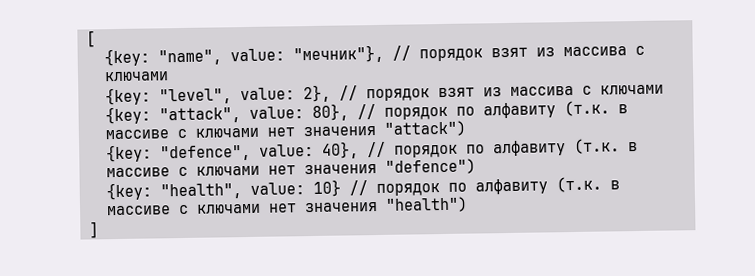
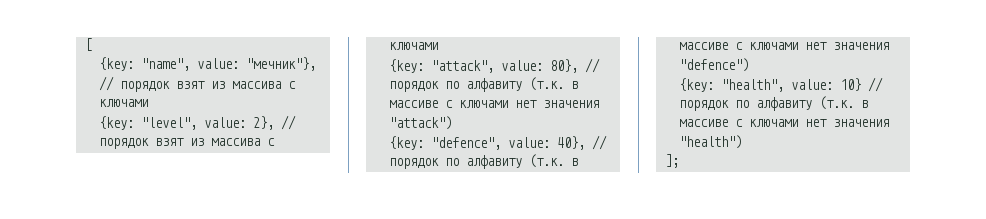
[89,221,100,239] ] -> [665,154,679,168] ];

